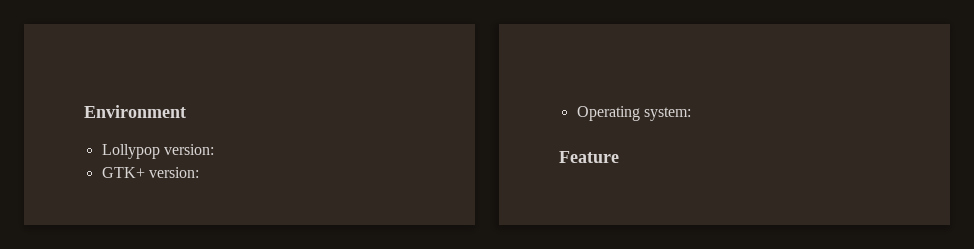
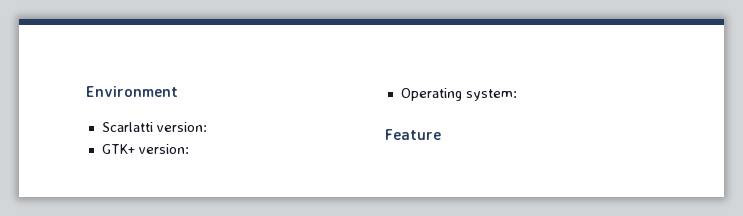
[101,144,160,159] Lollypop -> [101,122,153,132] Scarlatti

